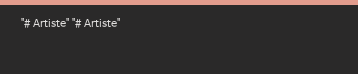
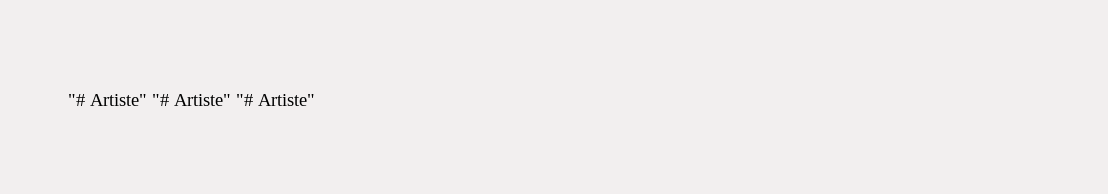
[21,18,120,28] "# Artiste" "# Artiste" -> [68,94,315,106] "# Artiste" "# Artiste" "# Artiste"

